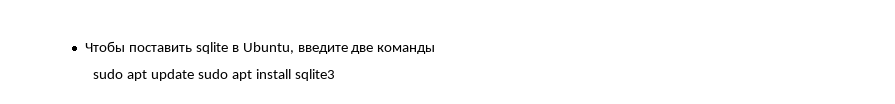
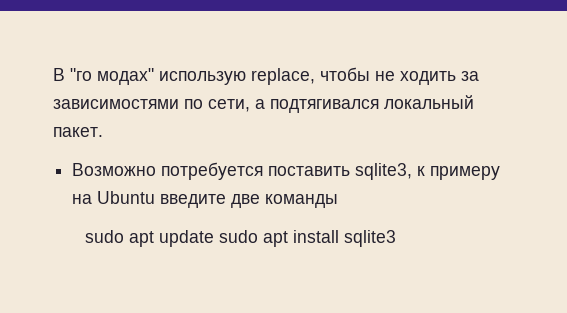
[84,41,294,54] Чтобы поставить sqlite в Ubuntu, -> [53,67,479,85] [53,95,474,113] [53,127,103,137] [72,162,501,180] [72,191,156,204] В "го модах" использую replace, чтобы не ходить за зависимостями по сети, а подтягивался локальный пакет. // Возможно потребуется поставить sqlite3, к примеру на Ubuntu

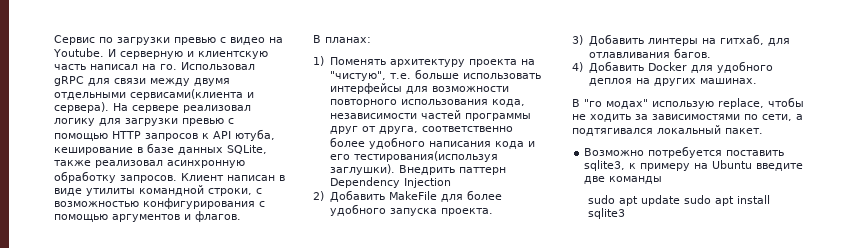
(53, 74) none -> [54,35,283,45] [53,48,268,59] [54,62,255,70] [54,76,230,86] [54,89,254,100] [54,102,251,113] [54,118,234,126] [54,129,275,141] [54,143,267,155] [54,160,245,168] [54,171,285,183] [54,185,262,196] [54,198,265,209] [54,211,241,222] [313,35,371,43] [313,56,535,67] [329,69,541,81] [329,83,509,94] [329,99,525,107] [329,110,531,121] [329,126,513,134] [329,137,535,149] [329,151,498,162] [329,164,506,175] [329,177,451,188] [313,190,502,202] [329,204,493,216] [572,34,790,46] [588,48,711,58] [572,61,773,73] [588,78,757,86] Сервис по загрузки превью с видео на Youtube. И серверную и клиентскую часть написал на го. Использовал gRPC для связи между двумя отдельными сервисами(клиента и сервера). На сервере реализовал логику для загрузки превью с помощью HTTP запросов к API ютуба, кеширование в базе данных SQLite, также реализовал асинхронную обработку запросов. Клиент написан в виде утилиты командной строки, с возможностью конфигурирования с помощью аргументов и флагов. // В планах: // 1) Поменять архитектуру проекта на "чистую", т.е. больше использовать интерфейсы для возможности повторного использования кода, независимости частей программы друг от друга, соответственно более удобного написания кода и его тестирования(используя заглушки). Внедрить паттерн Dependency Injection // 2) Добавить MakeFile для более удобного запуска проекта. // 3) Добавить линтеры на гитхаб, для отлавливания багов. // 4) Добавить Docker для удобного деплоя на других машинах. //

